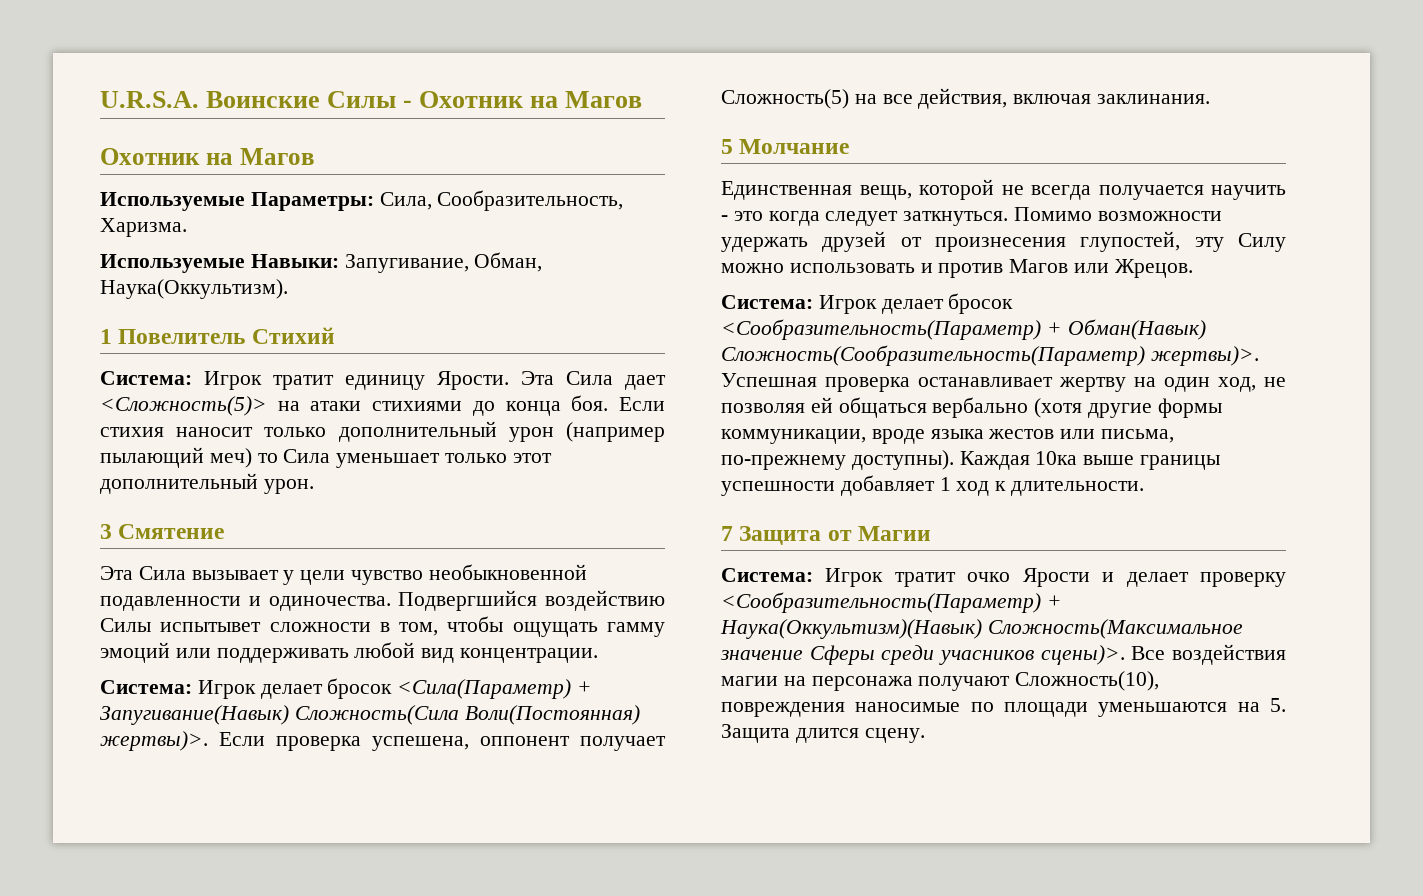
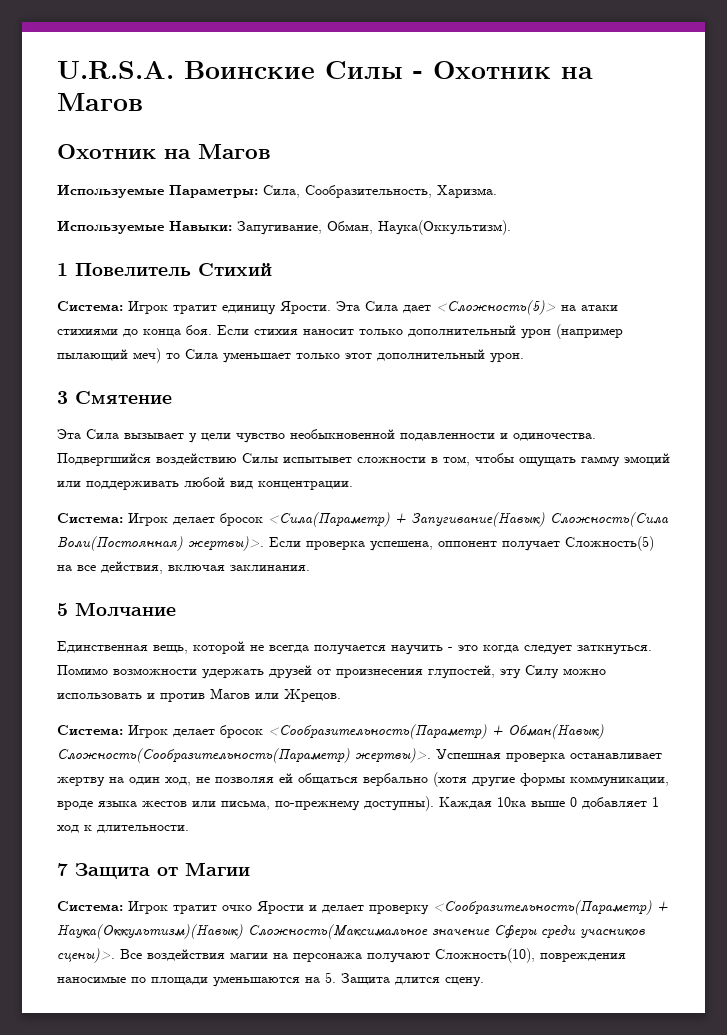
[1140,455,1221,470] [721,481,835,496] границы успешности -> [570,797,577,807] 0

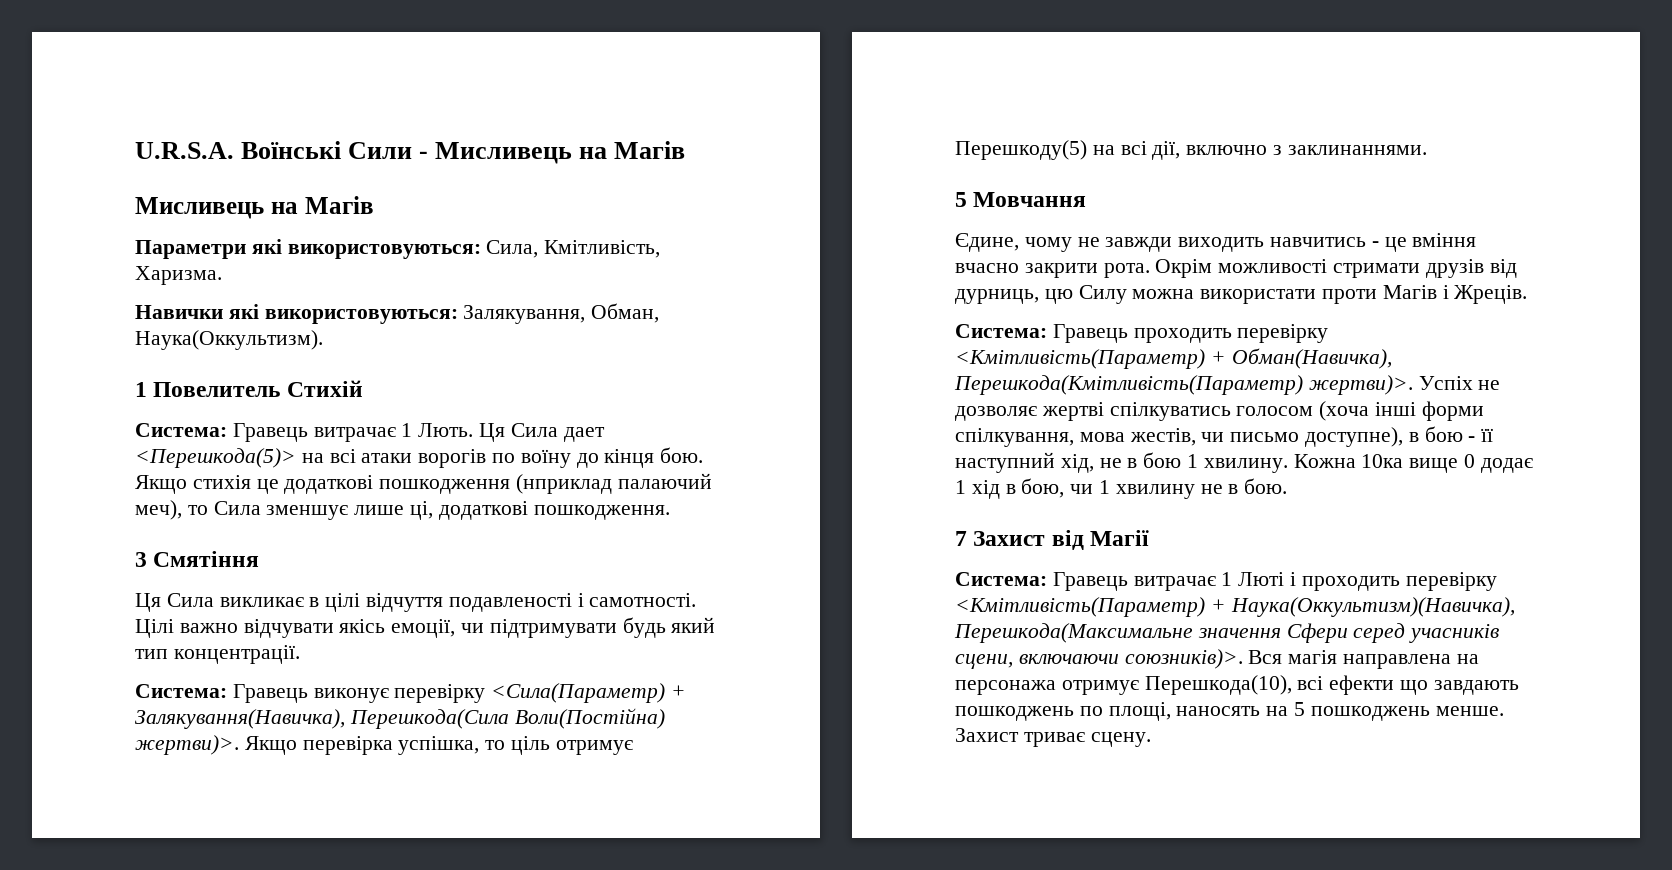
[184,61,593,79] [57,93,143,111] [57,144,271,159] [57,184,497,198] [57,220,322,235] Воинские Силы - Охотник на Магов // Охотник на Магов // Используемые Параметры: Сила, Сообразительность, Харизма. // Используемые Навыки: Запугивание, -> [241,141,686,164] [135,196,374,219] [135,239,661,259] [135,266,222,285] [135,304,586,324] Воїнські Сили - Мисливець на Магів // Мисливець на Магів // Параметри які використовуються: Сила, Кмітливість, Харизма. // Навички які використовуються: Залякування,
[198,263,272,276] [57,300,618,315] [57,324,623,339] [57,348,524,363] [57,391,172,404] [57,429,596,443] [57,453,670,467] [57,477,353,490] [57,512,669,527] [57,536,654,551] [57,561,310,574] [57,602,176,616] [57,641,652,655] [57,665,606,679] [57,688,341,702] [57,724,604,739] [57,748,662,763] [57,772,669,787] [57,796,659,811] [57,825,189,833] [57,862,250,879] [57,900,668,915] [57,924,645,939] [57,948,626,963] [57,972,440,987] Стихий // Система: Игрок тратит единицу Ярости. Эта Сила дает <Сложность(5)> на атаки стихиями до конца боя. Если стихия наносит только дополнительный урон (например пылающий меч) то Сила уменьшает только этот дополнительный урон. // 3 Смятение // Эта Сила вызывает у цели чувство необыкновенной подавленности и одиночества. Подвергшийся воздействию Силы испытывет сложности в том, чтобы ощущать гамму эмоций или поддерживать любой вид концентрации. // Система: Игрок делает бросок <Сила(Параметр) + Запугивание(Навык) Сложность(Сила Воли(Постоянная) жертвы)>. Если проверка успешена, оппонент получает Сложность(5) на все действия, включая заклинания. // 5 Молчание // Единственная вещь, которой не всегда получается научить - это когда следует заткнуться. Помимо возможности удержать друзей от произнесения глупостей, эту Силу можно использовать и против Магов или Жрецов. // Система: Игрок делает бросок <Сообразительность(Параметр) + Обман(Навык) Сложность(Сообразительность(Параметр) жертвы)>. Успешная проверка останавливает жертву на один ход, не позволяя ей общаться вербально (хотя другие формы коммуникации, вроде языка жестов или письма, по-прежнему доступны). Каждая 10ка выше 0 добавляет 1 ход к длительности. // 7 Защита от Магии // Система: Игрок тратит очко Ярости и делает проверку <Сообразительность(Параметр) + Наука(Оккультизм)(Навык) Сложность(Максимальное значение Сферы среди учасников сцены)>. Все воздействия магии на персонажа получают Сложность(10), повреждения наносимые по площади уменьшаются на 5. Защита длится -> [286,380,363,397] [135,423,605,442] [135,447,704,468] [135,473,712,494] [135,500,670,520] [135,551,260,567] [135,593,697,612] [135,617,716,638] [135,645,300,664] [135,683,687,703] [135,708,665,729] [135,735,633,755] [955,140,1427,160] [955,192,1087,207] [955,233,1477,252] [955,259,1517,278] [955,285,1528,304] [955,324,1329,343] [955,348,1392,369] [954,375,1501,395] [955,401,1484,421] [955,426,1494,447] [955,452,1533,473] [955,478,1288,499] [955,530,1150,550] [955,572,1497,591] [955,597,1515,617] [954,623,1500,643] [955,649,1479,669] [955,675,1519,695] [955,702,1504,721] [955,728,1085,747] Стихій // Система: Гравець витрачає 1 Лють. Ця Сила дает <Перешкода(5)> на всі атаки ворогів по воїну до кінця бою. Якщо стихія це додаткові пошкодження (нприклад палаючий меч), то Сила зменшує лише ці, додаткові пошкодження. // 3 Смятіння // Ця Сила викликає в цілі відчуття подавленості і самотності. Цілі важно відчувати якісь емоції, чи підтримувати будь який тип концентрації. // Система: Гравець виконує перевірку <Сила(Параметр) + Залякування(Навичка), Перешкода(Сила Воли(Постійна) жертви)>. Якщо перевірка успішка, то ціль отримує Перешкоду(5) на всі дії, включно з заклинаннями. // 5 Мовчання // Єдине, чому не завжди виходить навчитись - це вміння вчасно закрити рота. Окрім можливості стримати друзів від дурниць, цю Силу можна використати проти Магів і Жреців. // Система: Гравець проходить перевірку <Кмітливість(Параметр) + Обман(Навичка), Перешкода(Кмітливість(Параметр) жертви)>. Успіх не дозволяє жертві спілкуватись голосом (хоча інші форми спілкування, мова жестів, чи письмо доступне), в бою - її наступний хід, не в бою 1 хвилину. Кожна 10ка вище 0 додає 1 хід в бою, чи 1 хвилину не в бою. // 7 Захист від Магії // Система: Гравець витрачає 1 Люті і проходить перевірку <Кмітливість(Параметр) + Наука(Оккультизм)(Навичка), Перешкода(Максимальне значення Сфери серед учасників сцени, включаючи союзників)>. Вся магія направлена на персонажа отримує Перешкода(10), всі ефекти що завдають пошкоджень по площі, наносять на 5 пошкоджень менше. Захист триває

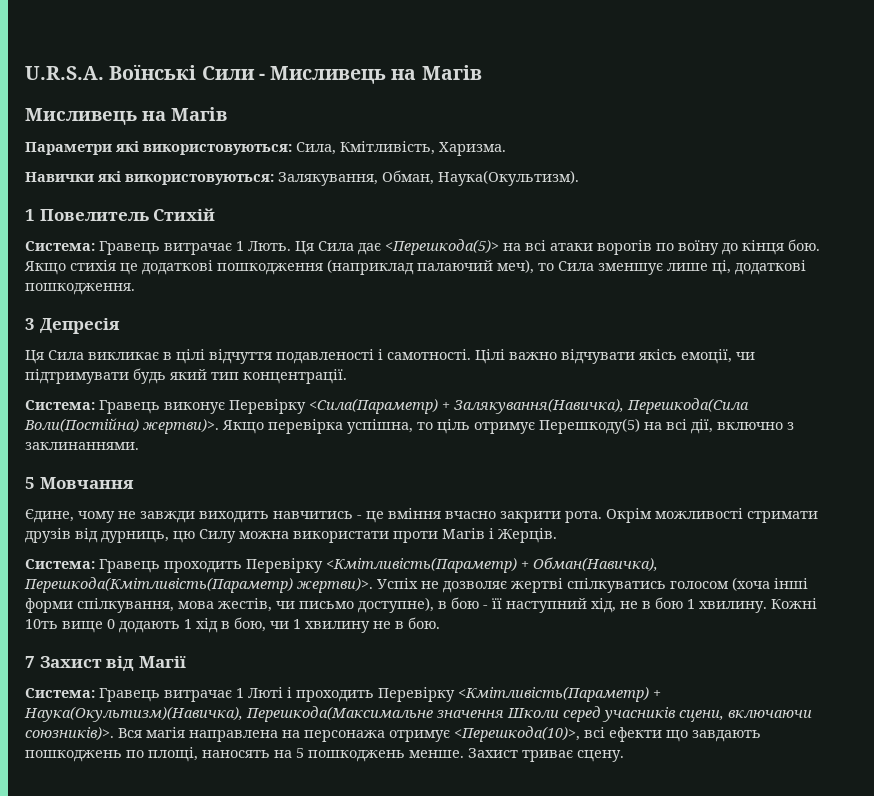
[135,330,323,350] Наука(Оккультизм). -> [438,170,579,186] Наука(Окультизм).
[563,427,605,442] дает -> [358,243,381,255] дає
[516,474,613,494] (нприклад -> [327,259,414,275] (наприклад
[153,551,260,567] Смятіння -> [39,318,120,334] Депресія
[394,684,486,703] перевірку -> [229,399,306,414] Перевірку
[398,736,480,755] успішка, -> [347,419,413,434] успішна,
[1454,285,1528,304] Жреців. -> [498,528,557,543] Жерців.
[1237,324,1329,343] перевірку -> [246,558,323,573] Перевірку
[1293,454,1404,468] Кожна 10ка -> [771,598,817,609] [25,619,58,629] Кожні 10ть
[1480,458,1533,473] додає -> [119,621,180,633] додають
[1405,572,1497,591] [955,597,1515,617] перевірку <Кмітливість(Параметр) + Наука(Оккультизм)(Навичка), -> [378,686,661,702] [24,706,243,722] Перевірку <Кмітливість(Параметр) + Наука(Окультизм)(Навичка),
[1286,623,1348,643] Сфери -> [507,708,559,718] Школи
[1144,675,1292,695] Перешкода(10), -> [454,726,580,742] <Перешкода(10)>,

